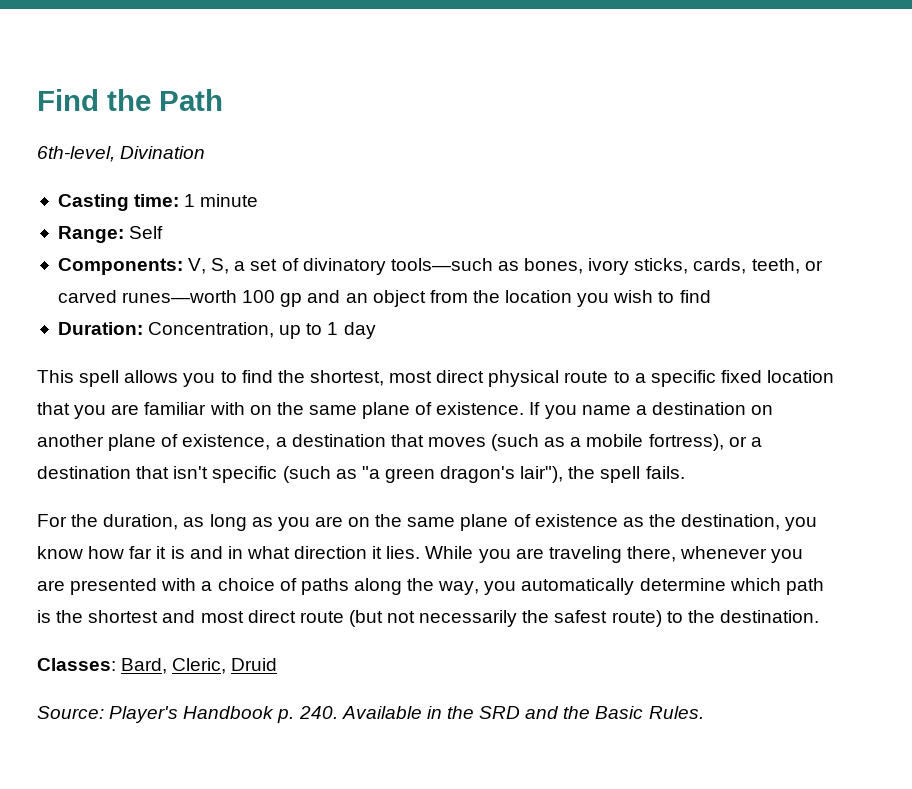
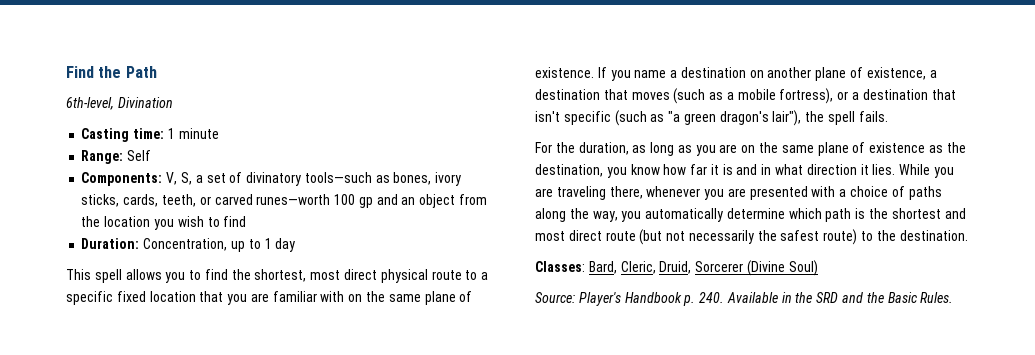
[231,658,278,671] Druid -> [659,260,818,276] Druid, Sorcerer (Divine Soul)

